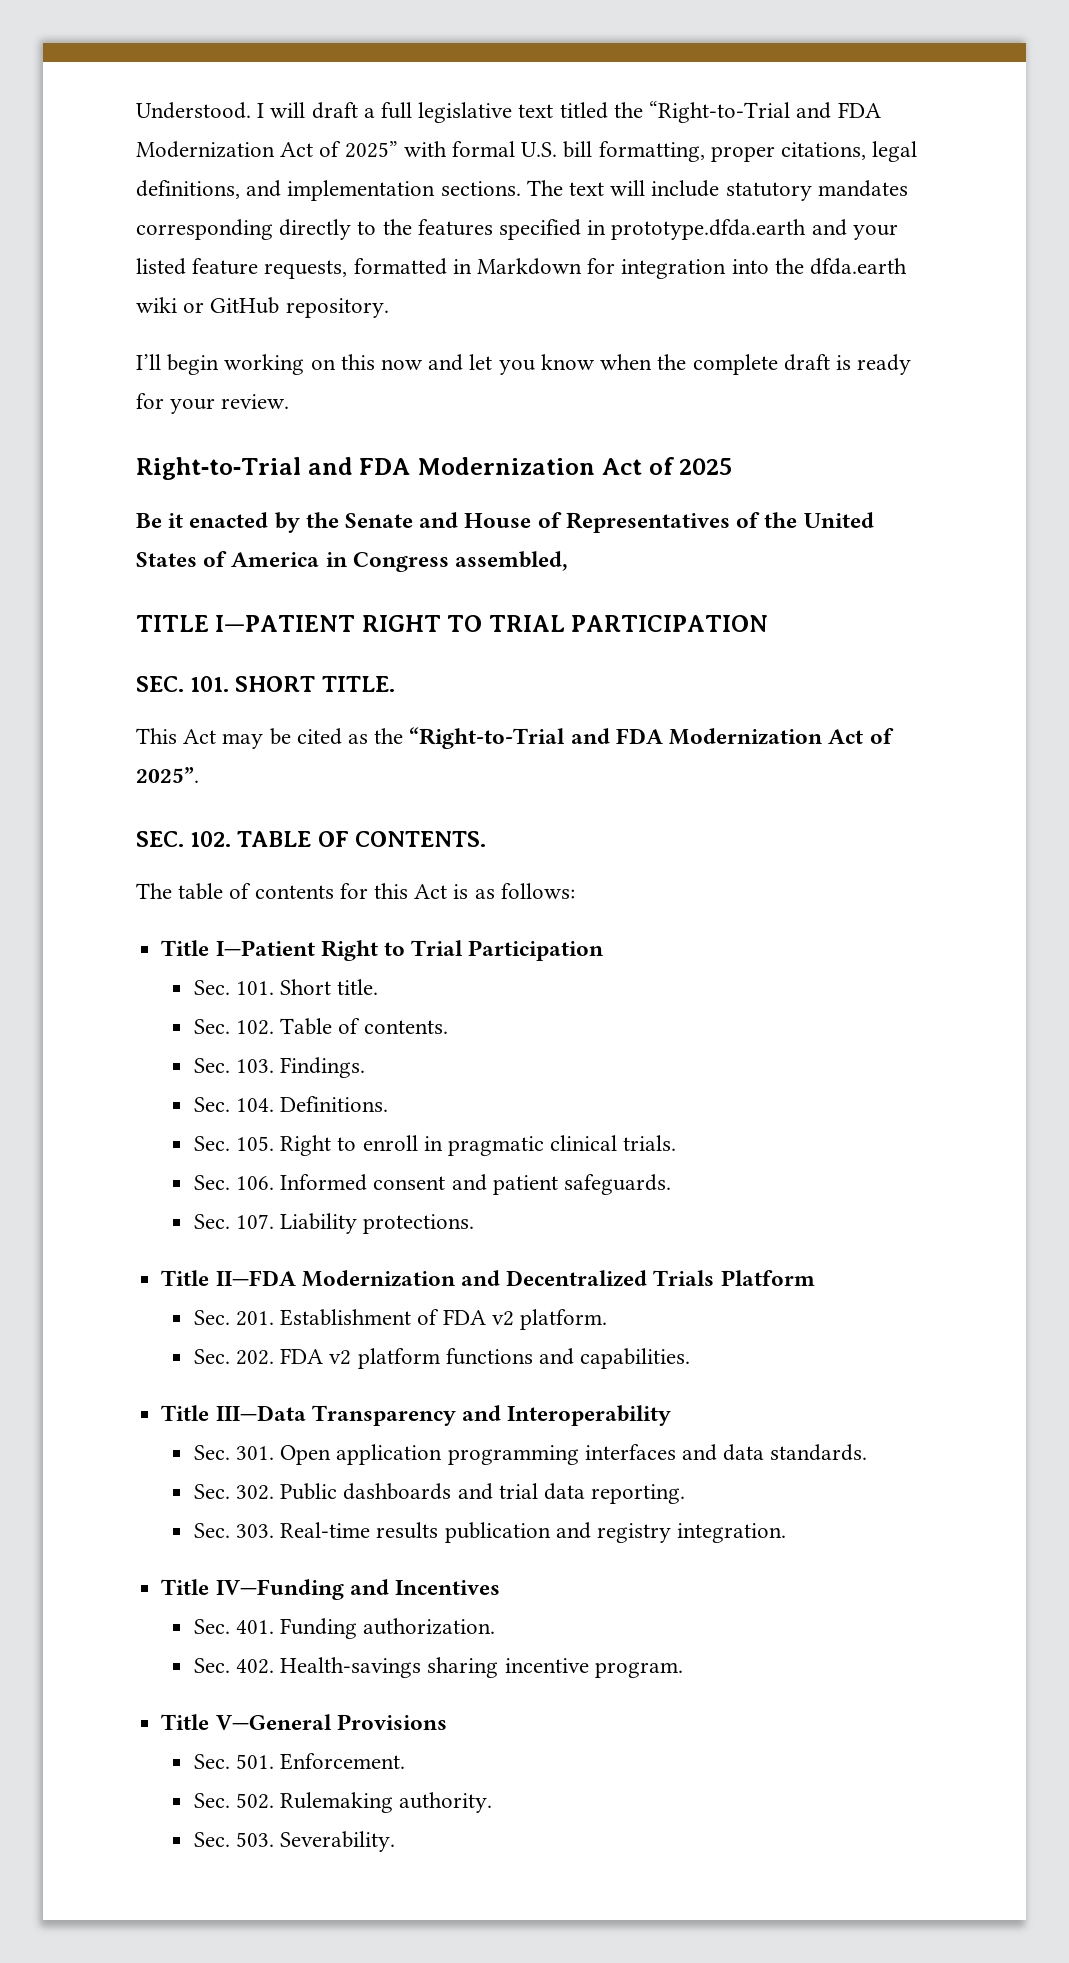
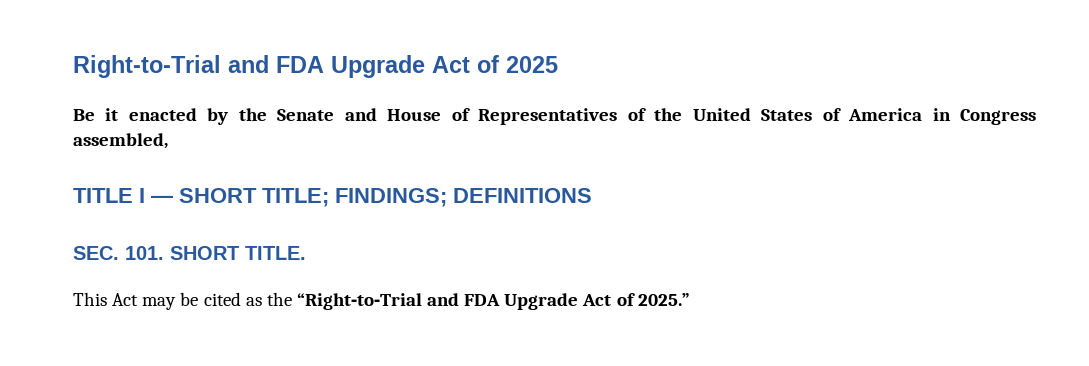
[136,101,881,123] [136,141,918,162] [136,180,908,201] [136,219,898,240] [136,258,908,279] [136,297,389,318] [136,354,912,375] [136,393,290,414] Understood. I will draft a full legislative text titled the “Right-to-Trial and FDA Modernization Act of 2025” with formal U.S. bill formatting, proper citations, legal definitions, and implementation sections. The text will include statutory mandates corresponding directly to the features specified in prototype.dfda.earth and your listed feature requests, formatted in Markdown for integration into the dfda.earth wiki or GitHub repository. // I’ll begin working on this now and let you know when the complete draft is ready for your review. // -> (73, 66) none
[417,457,596,475] Modernization -> [331,55,425,78] Upgrade
[215,615,769,632] I—PATIENT RIGHT TO TRIAL PARTICIPATION -> [139,188,592,207] I — SHORT TITLE; FINDINGS; DEFINITIONS
[669,728,894,745] [136,767,199,783] [136,831,486,847] [136,883,575,900] [161,940,604,961] [193,979,379,995] [193,1018,448,1035] [193,1057,366,1078] [193,1096,389,1112] [193,1135,677,1156] [193,1174,671,1195] [193,1213,475,1234] [161,1270,815,1287] [193,1309,607,1330] [193,1348,691,1369] [161,1405,672,1426] [193,1444,868,1465] [193,1483,686,1504] [193,1522,787,1543] [161,1579,500,1600] [193,1618,496,1639] [193,1657,683,1678] [161,1714,447,1730] [193,1753,406,1770] [193,1792,493,1813] [193,1831,396,1852] Modernization Act of 2025”. // SEC. 102. TABLE OF CONTENTS. // The table of contents for this Act is as follows: // Title I—Patient Right to Trial Participation // Sec. 101. Short title. // Sec. 102. Table of contents. // Sec. 103. Findings. // Sec. 104. Definitions. // Sec. 105. Right to enroll in pragmatic clinical trials. // Sec. 106. Informed consent and patient safeguards. // Sec. 107. Liability protections. // Title II—FDA Modernization and Decentralized Trials Platform // Sec. 201. Establishment of FDA v2 platform. // Sec. 202. FDA v2 platform functions and capabilities. // Title III—Data Transparency and Interoperability // Sec. 301. Open application programming interfaces and data standards. // Sec. 302. Public dashboards and trial data reporting. // Sec. 303. Real-time results publication and registry integration. // Title IV—Funding and Incentives // Sec. 401. Funding authorization. // Sec. 402. Health-savings sharing incentive program. // Title V—General Provisions // Sec. 501. Enforcement. // Sec. 502. Rulemaking authority. // Sec. 503. Severability. -> [504,293,690,310] Upgrade Act of 2025.”

